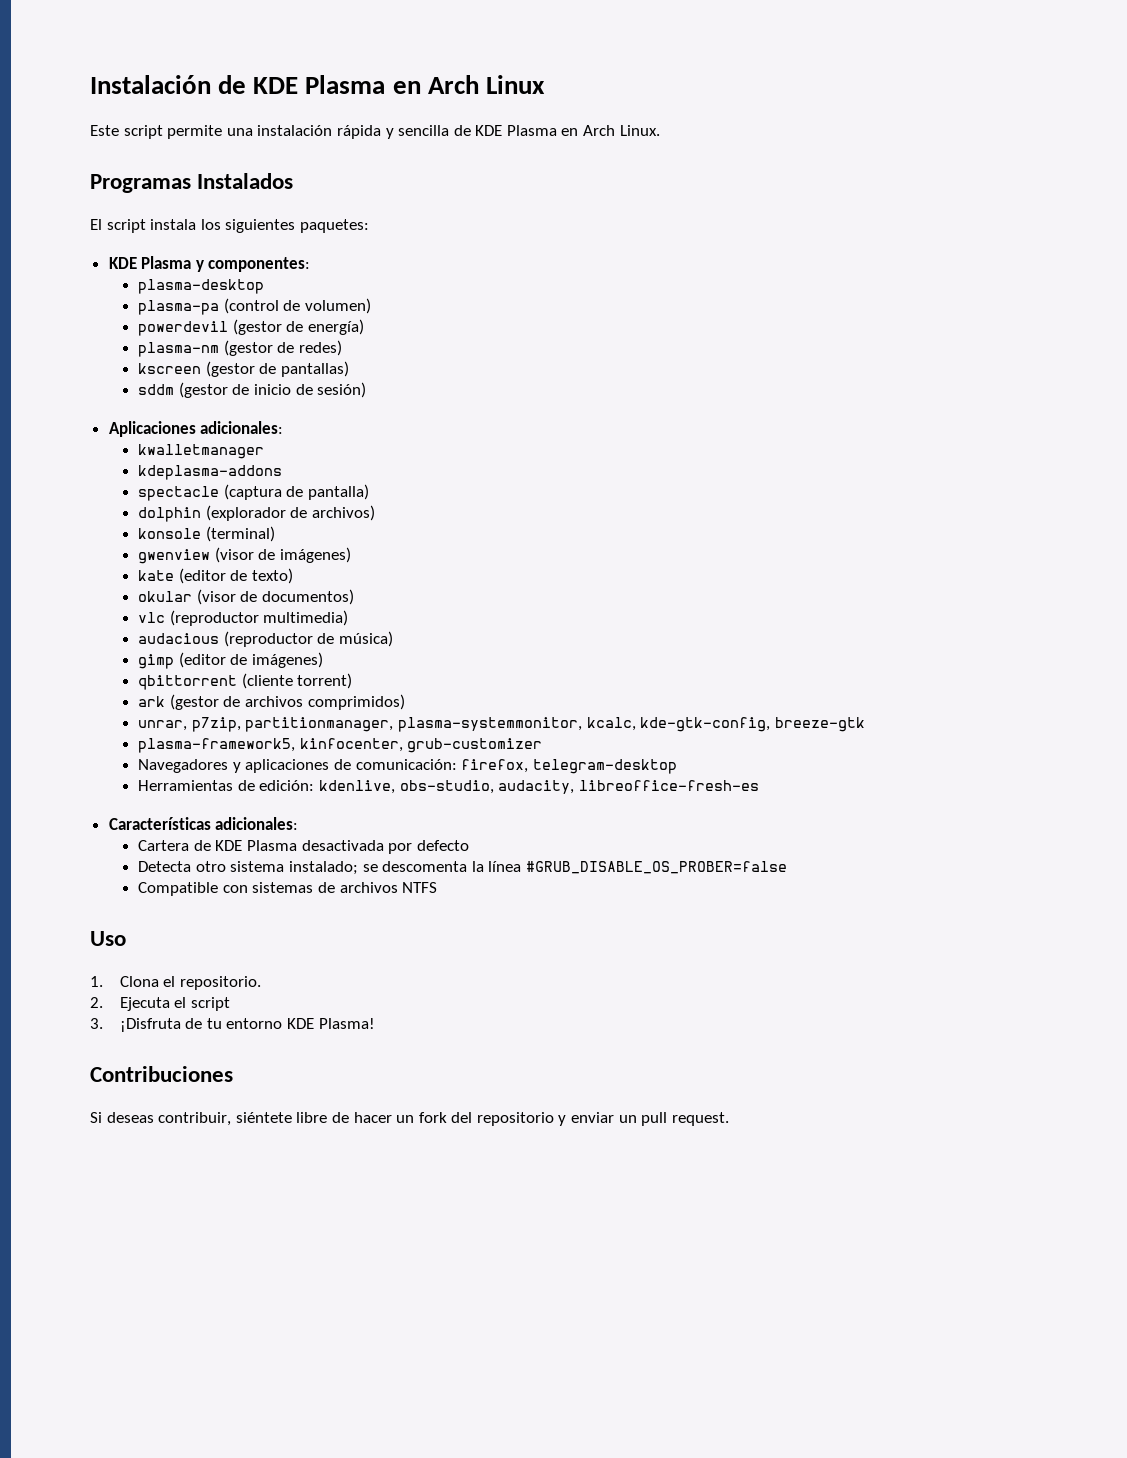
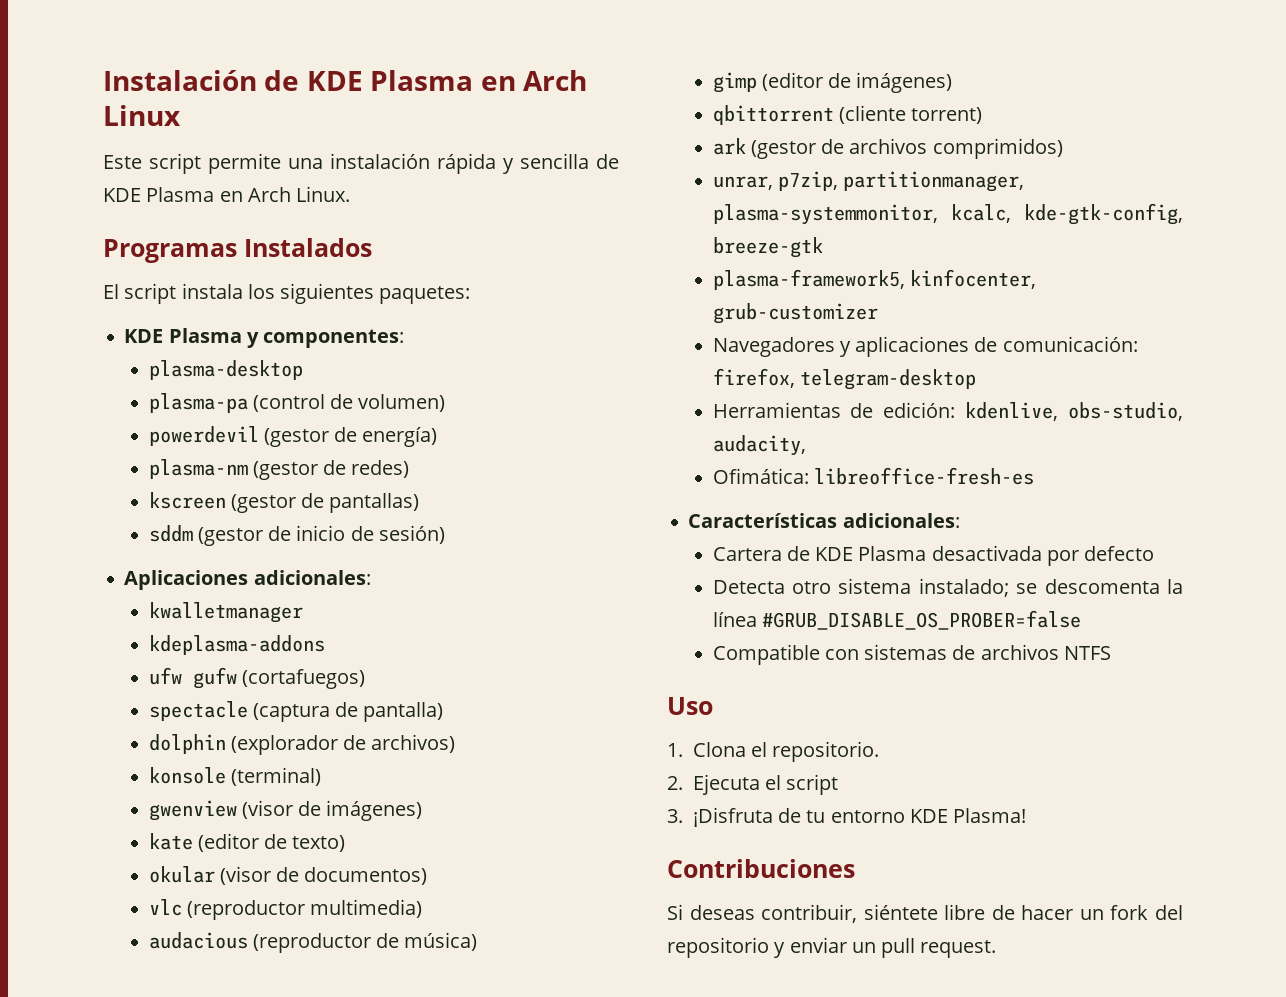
(283, 472) none -> [148,667,365,689] // ufw gufw (cortafuegos)
(575, 787) none -> [712,468,809,484] // Ofimática:

